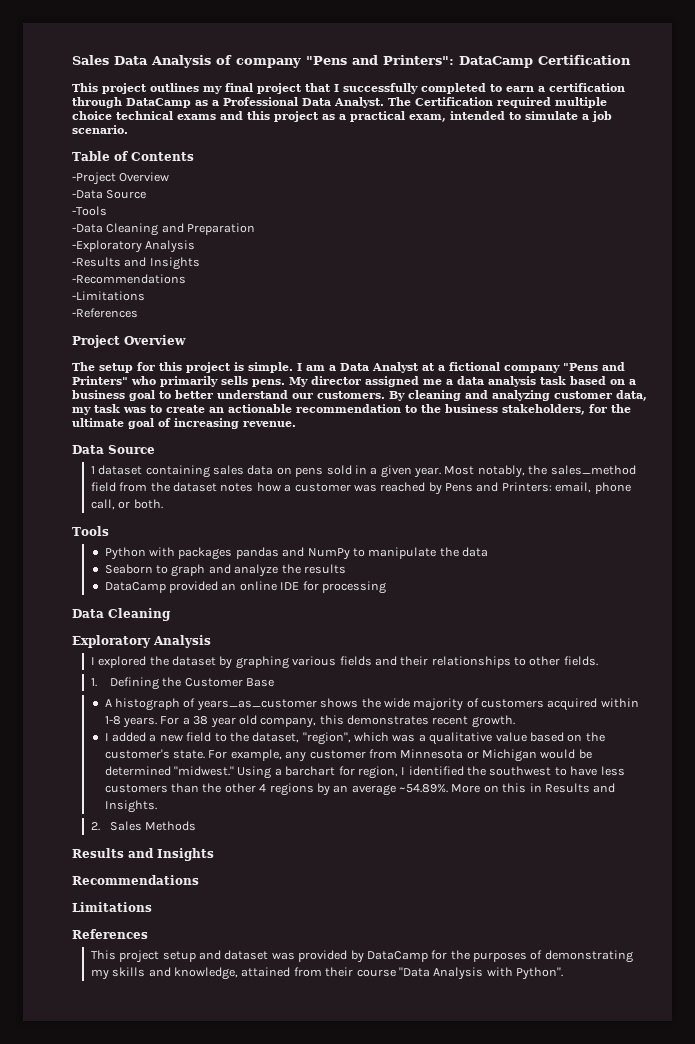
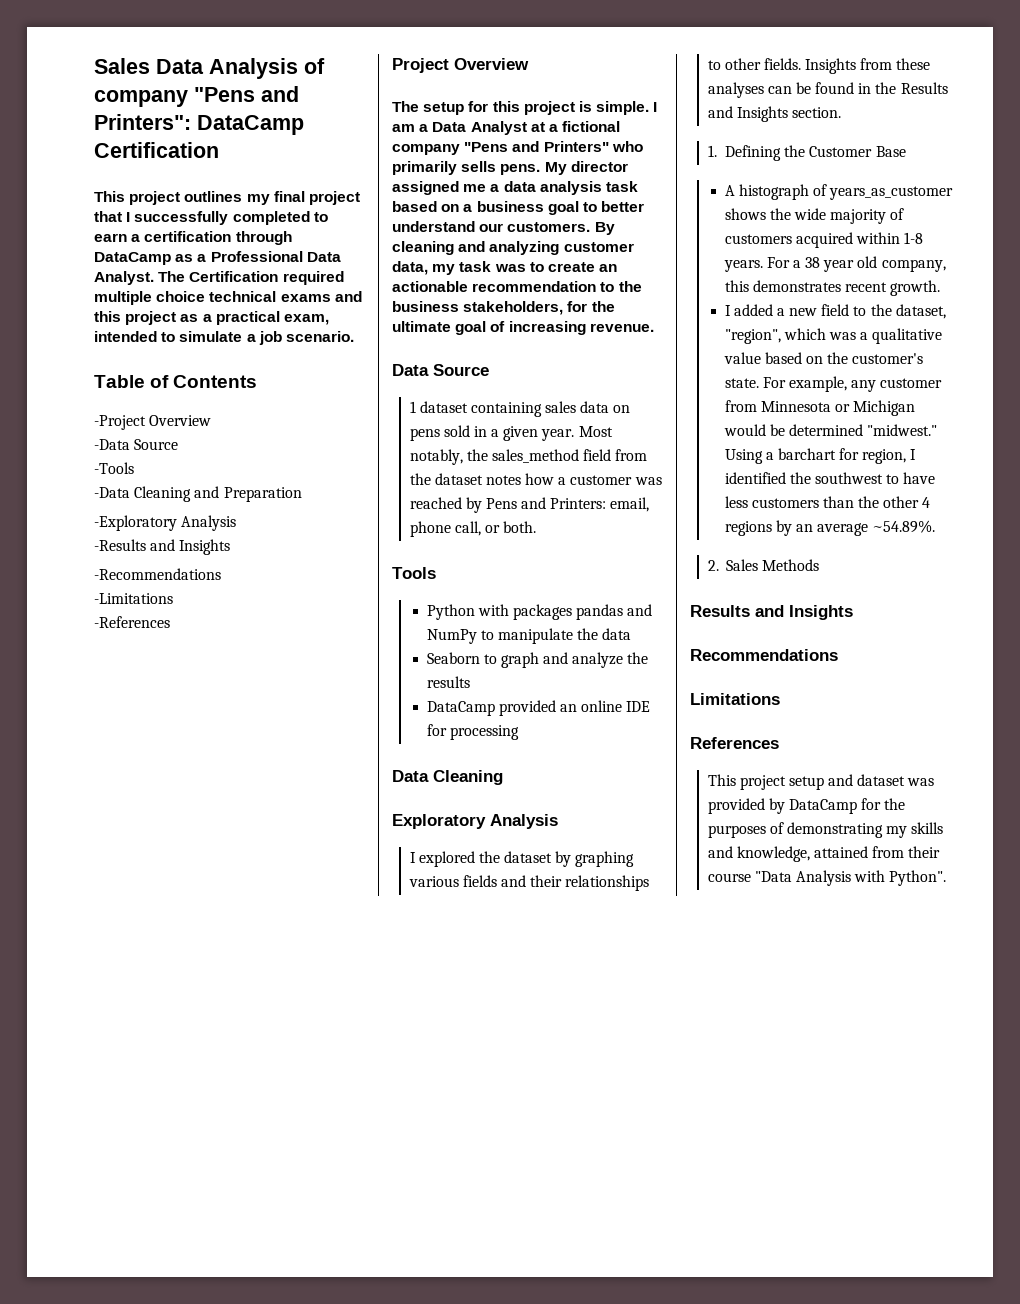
(598, 661) none -> [805,58,931,74] [707,82,948,98] [707,106,841,122] Insights from these analyses can be found in the Results and Insights section.
[451,783,616,793] [104,800,157,813] More on this in Results and Insights. -> (936, 526) none

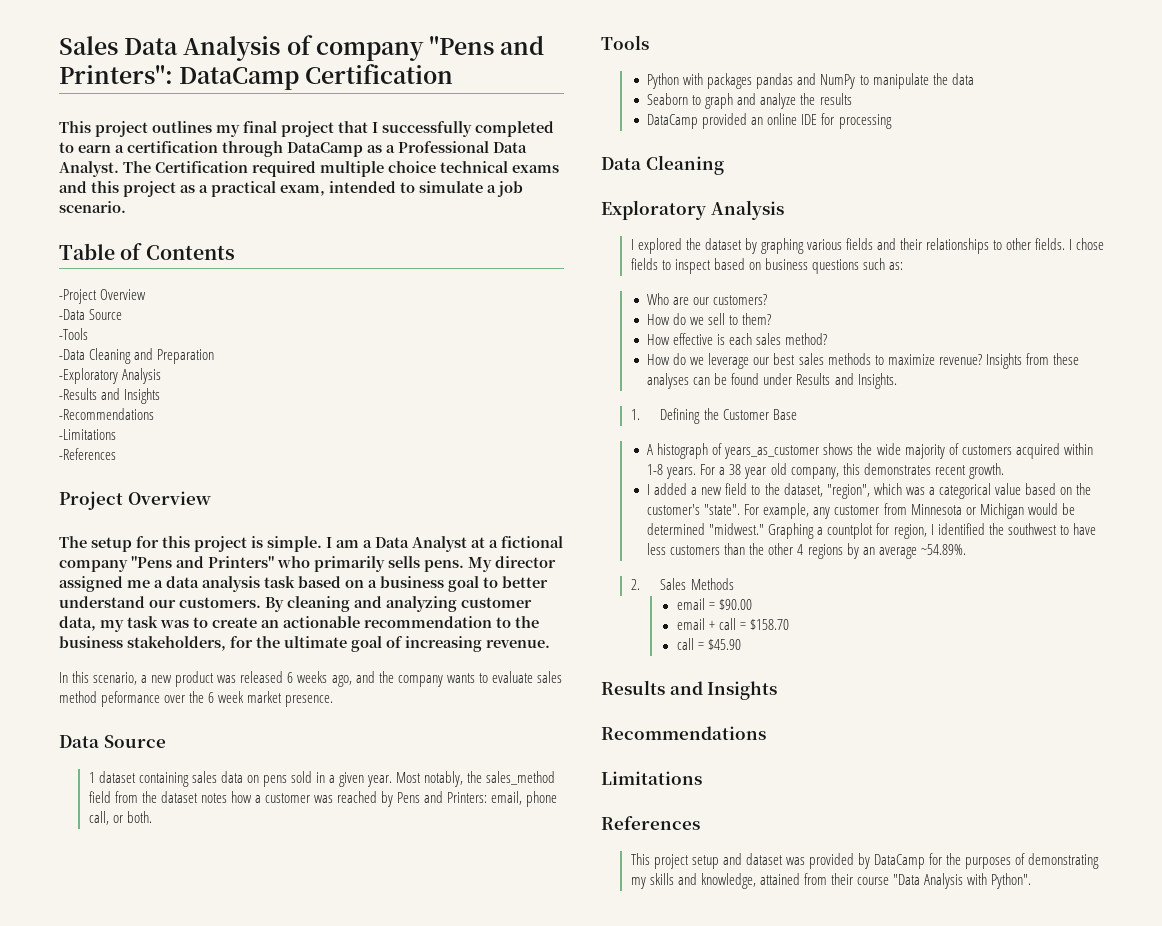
(654, 327) none -> [59,671,562,687] [59,691,334,707] // In this scenario, a new product was released 6 weeks ago, and the company wants to evaluate sales method peformance over the 6 week market presence.
(801, 64) none -> [1069,238,1105,250] [630,258,904,274] [647,293,768,305] [647,313,772,325] [647,333,828,345] [647,353,982,369] I chose fields to inspect based on business questions such as: // Who are our customers? // How do we sell to them? // How effective is each sales method? // How do we leverage our best sales methods to maximize revenue?
[858,82,948,94] [707,106,841,122] in the Results and Insights section. -> [763,373,897,389] under Results and Insights.
[872,328,943,344] qualitative -> [938,483,991,499] categorical
[724,378,759,388] state. -> [704,504,741,515] "state".
[724,448,836,464] Using a barchart -> [768,523,874,539] Graphing a countplot
(820, 565) none -> [676,598,753,610] [676,618,790,630] [676,638,742,650] // email = $90.00 // email + call = $158.70 // call = $45.90

